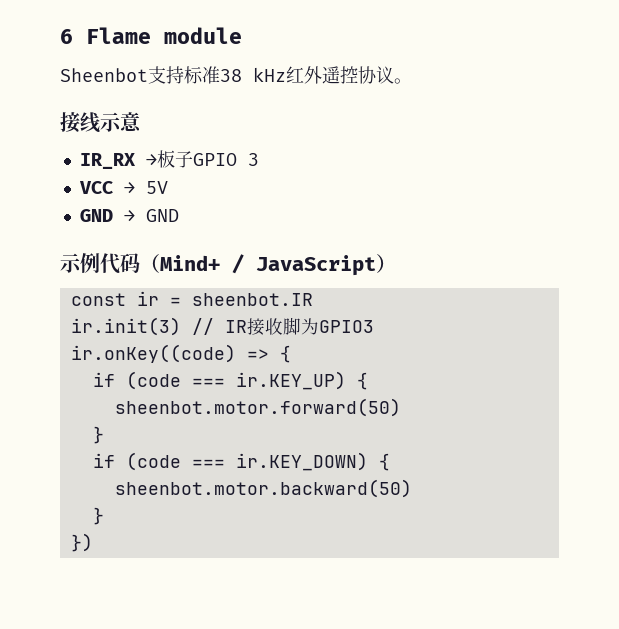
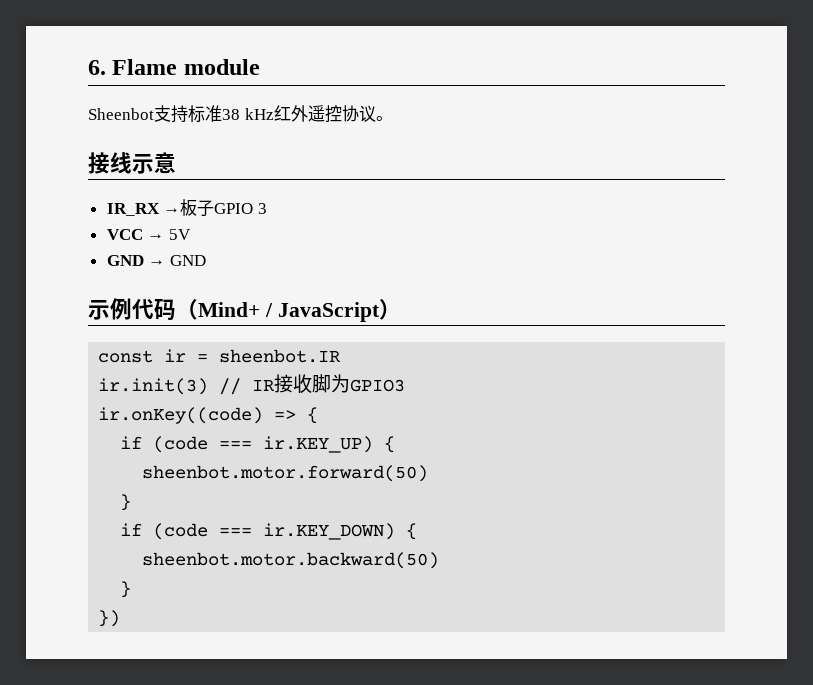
[60,29,73,44] 6 -> [88,60,106,75] 6.

